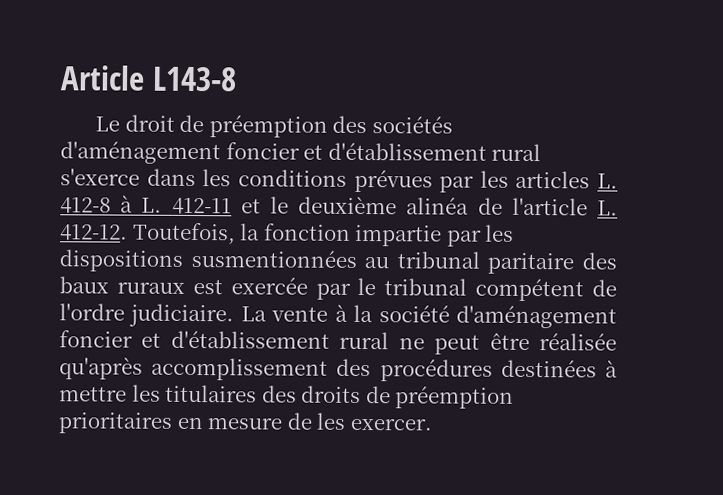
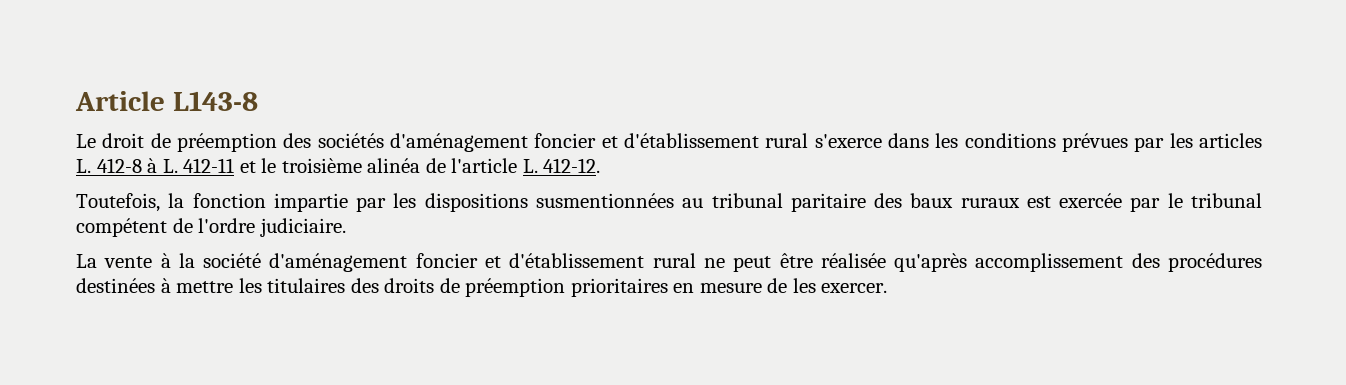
[298,196,398,215] deuxième -> [281,158,362,173] troisième
(128, 232) none -> (601, 165) //
(235, 315) none -> (346, 227) //

